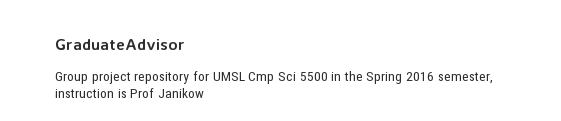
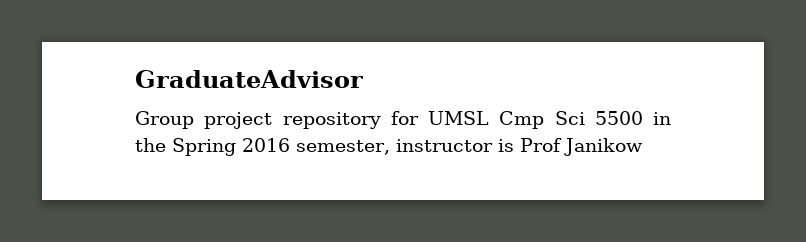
[55,89,114,98] instruction -> [395,139,493,152] instructor

